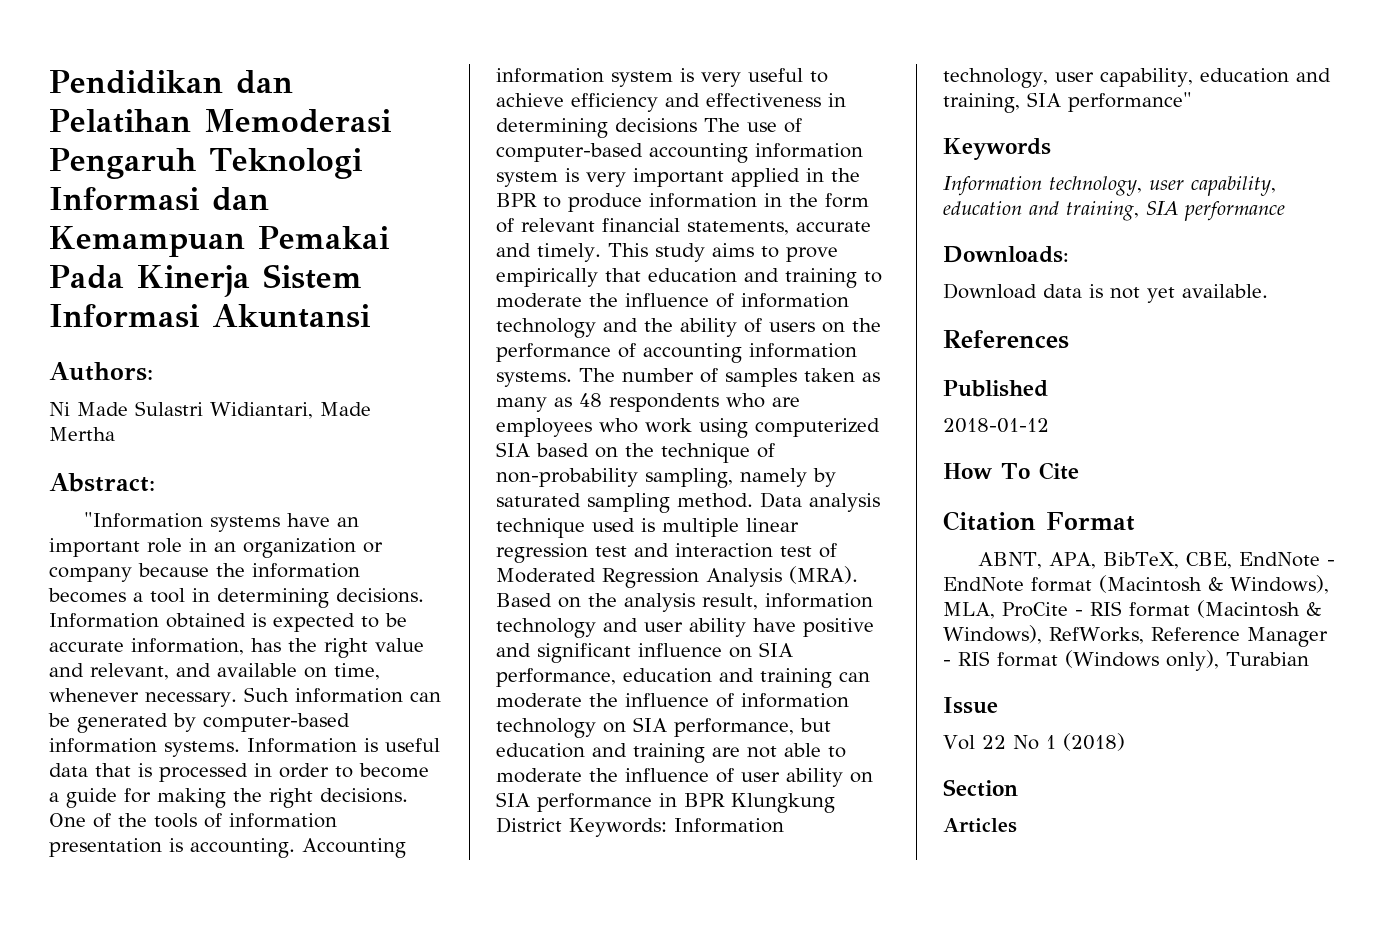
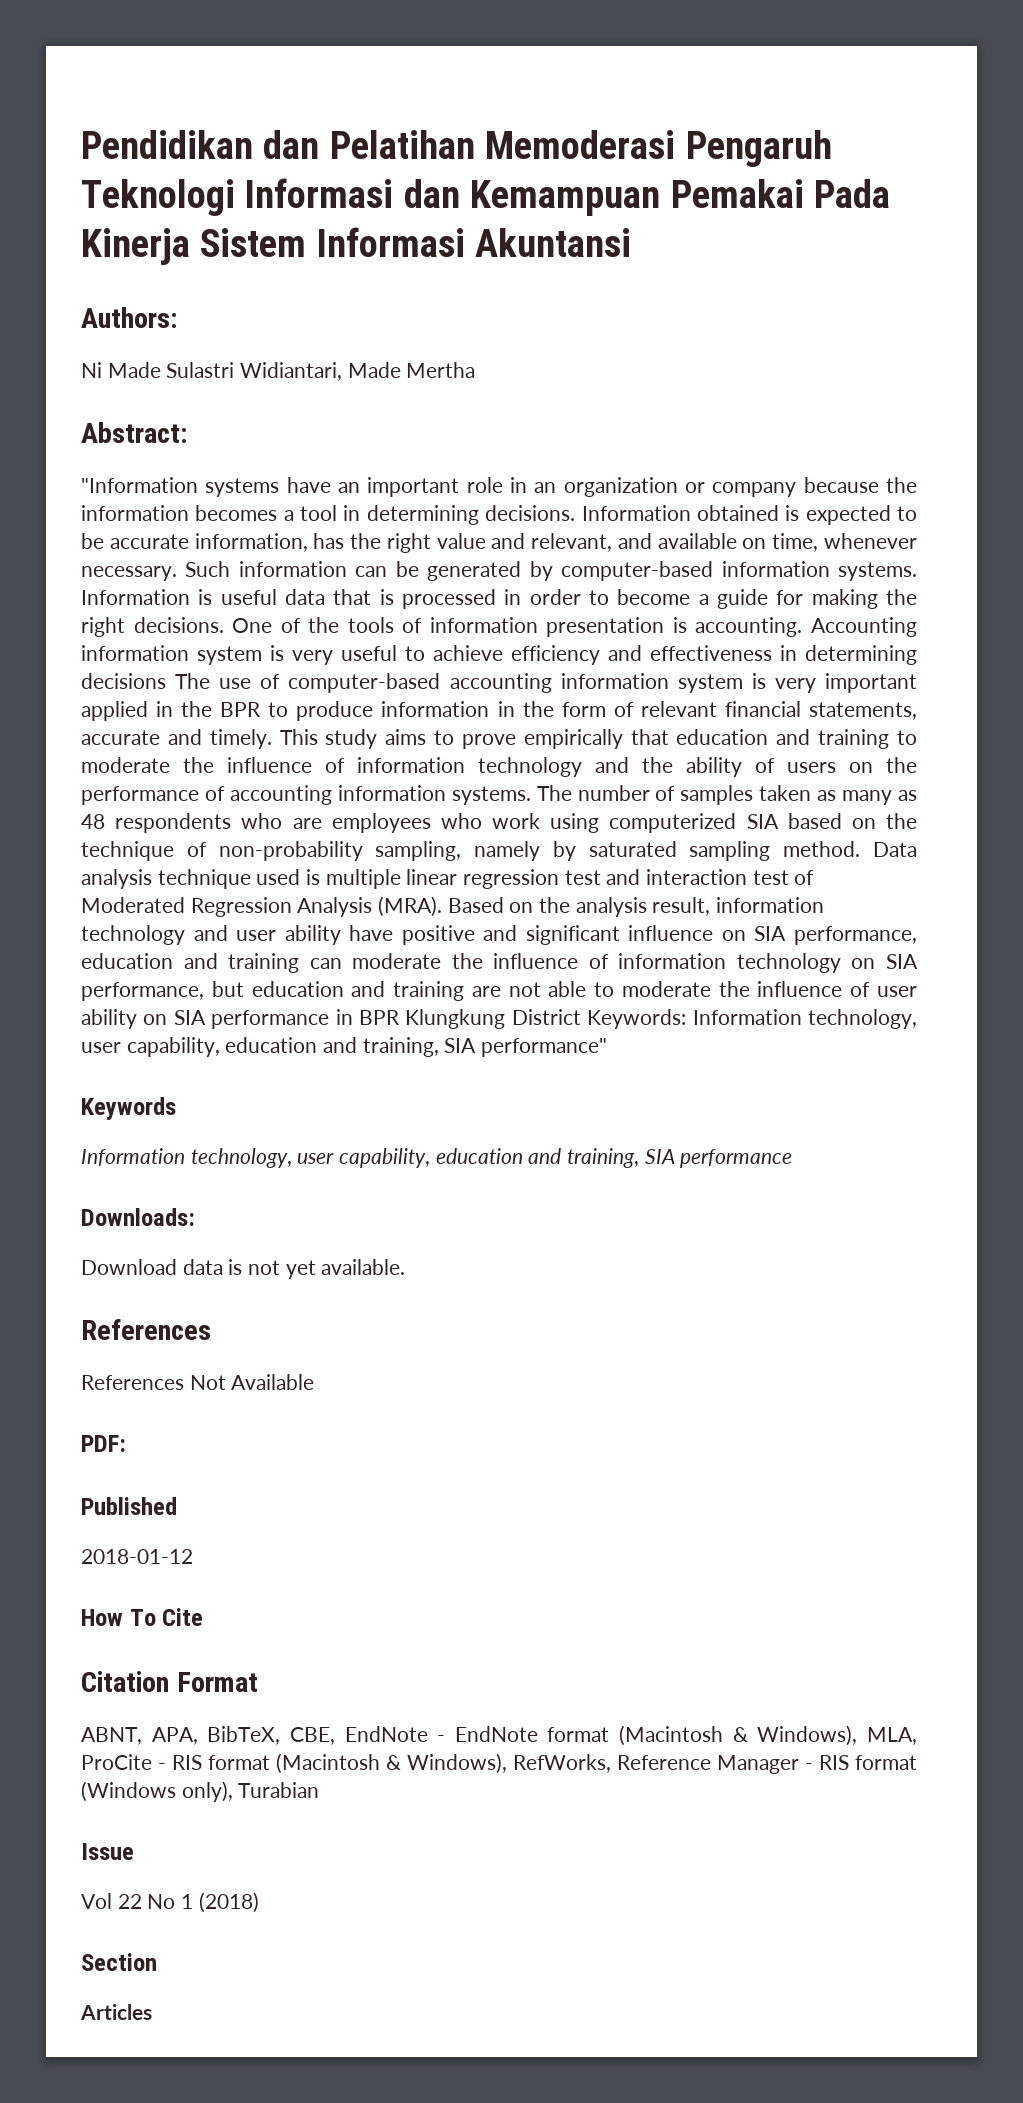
(1069, 339) none -> [81,1374,315,1390] [81,1435,126,1452] // References Not Available // PDF:

